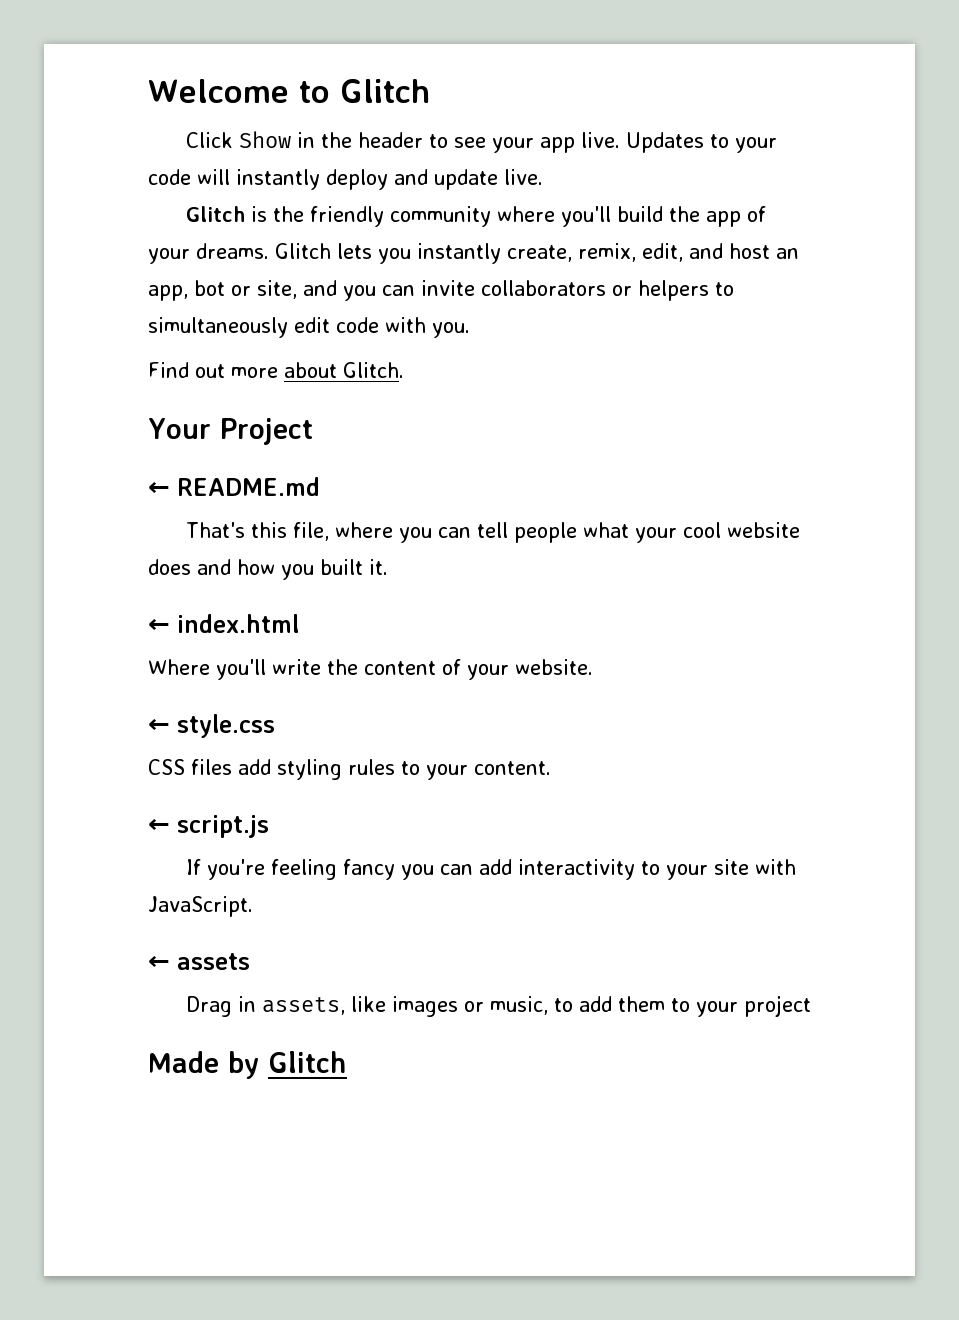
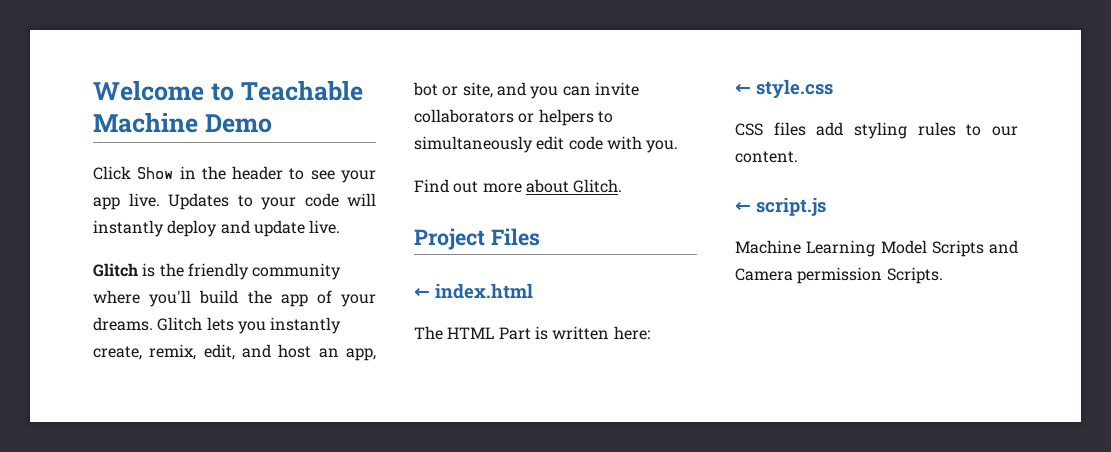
[339,79,430,103] Glitch -> [240,80,363,101] [93,112,272,133] Teachable Machine Demo
[148,418,211,439] Your -> (623, 186) none
[148,477,320,496] [185,522,800,543] [148,559,388,580] [148,614,299,633] [148,659,593,680] // ← README.md // That's this file, where you can tell people what your cool website does and how you built it. // ← index.html // Where you'll write the content of your website. -> [490,228,540,246] [414,283,533,299] [414,326,650,340] Files // ← index.html // The HTML Part is written here:
[426,764,468,780] your -> [992,126,1018,136] our
[185,859,796,880] [148,896,253,917] [148,953,250,970] [185,995,811,1017] [148,1051,347,1079] If you're feeling fancy you can add interactivity to your site with JavaScript. // ← assets // Drag in assets, like images or music, to add them to your project // Made by Glitch -> [735,240,1018,257] [735,267,943,284] Machine Learning Model Scripts and Camera permission Scripts.

